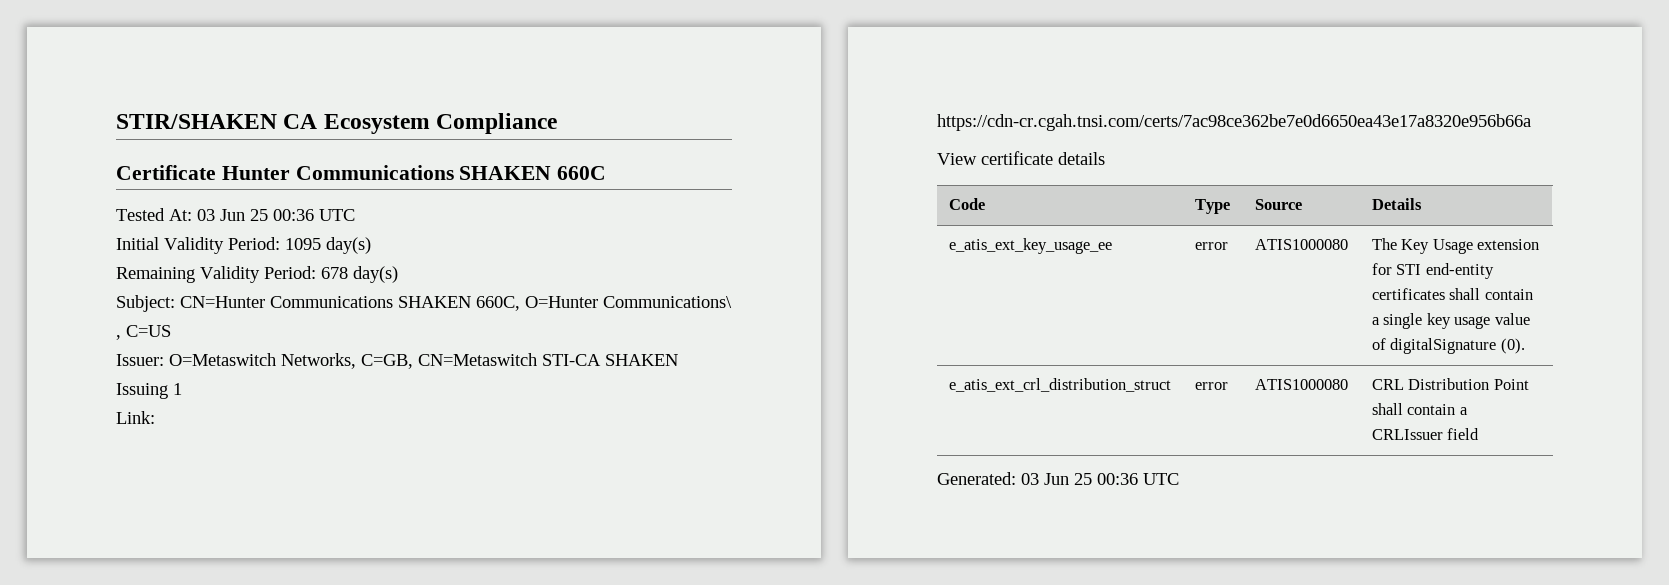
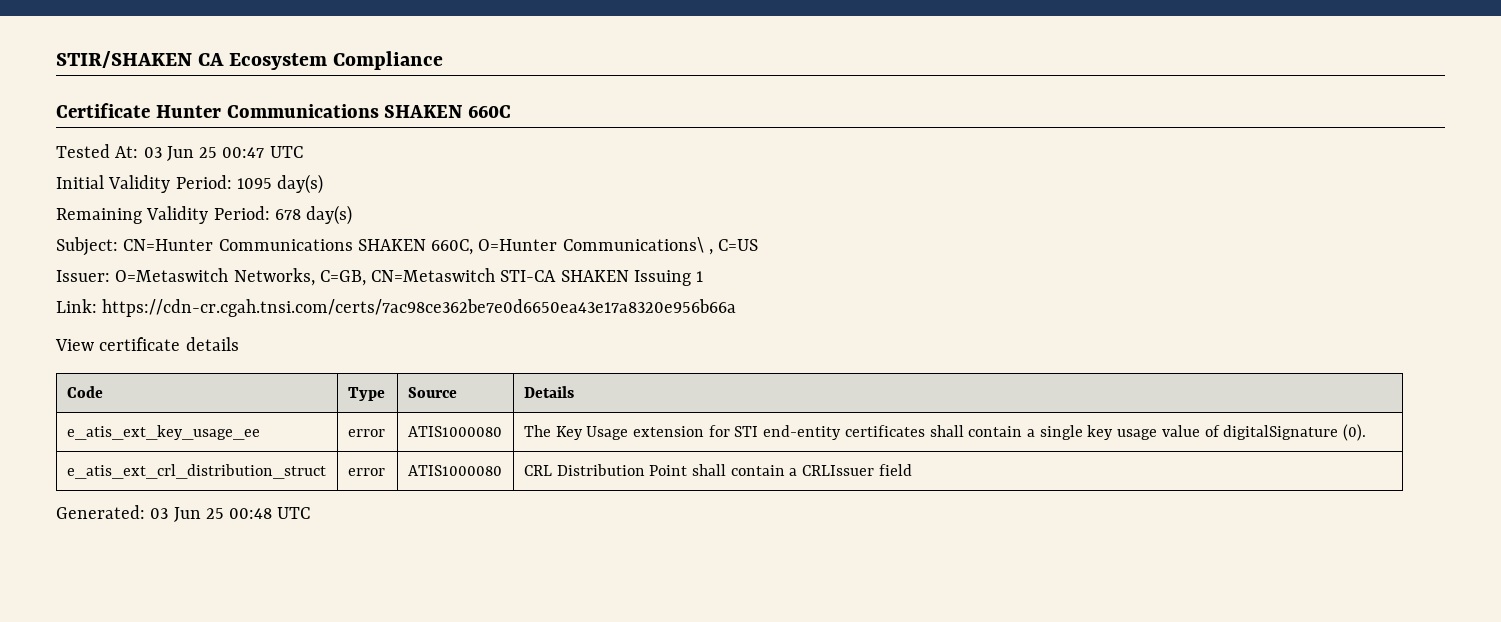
[273,209,314,221] 00:36 -> [222,147,265,158] 00:47
[1097,473,1138,485] 00:36 -> [229,508,273,519] 00:48

